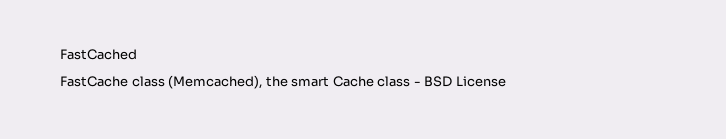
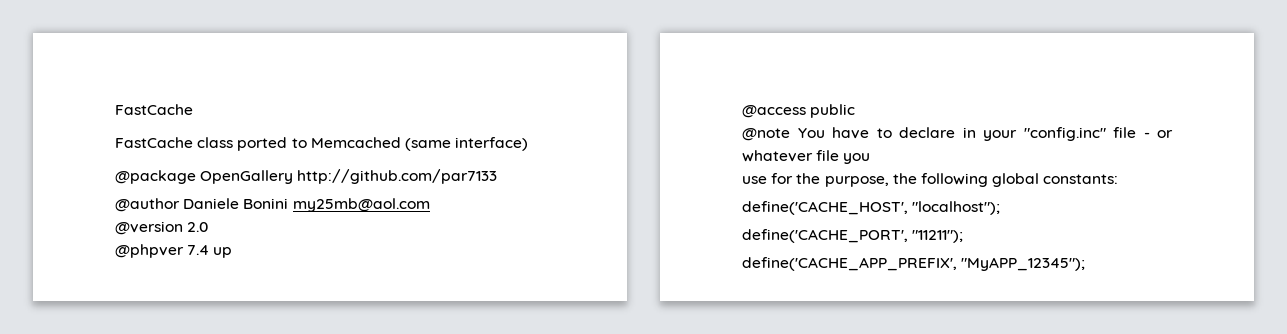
[60,49,137,60] FastCached -> [115,104,193,115] FastCache
[168,75,506,89] (Memcached), the smart Cache class - BSD License -> [237,137,529,151] [115,169,498,184] [115,198,430,212] [115,221,209,235] [115,244,233,258] [742,104,856,118] [742,127,1173,141] [742,150,871,164] [742,173,1119,187] [742,201,1001,215] [742,229,964,243] [742,257,1086,271] ported to Memcached (same interface) // @package OpenGallery http://github.com/par7133 // @author Daniele Bonini my25mb@aol.com // @version 2.0 // @phpver 7.4 up // @access public // @note You have to declare in your "config.inc" file - or whatever file you // use for the purpose, the following global constants: // define('CACHE_HOST', "localhost"); // define('CACHE_PORT', "11211"); // define('CACHE_APP_PREFIX', "MyAPP_12345");

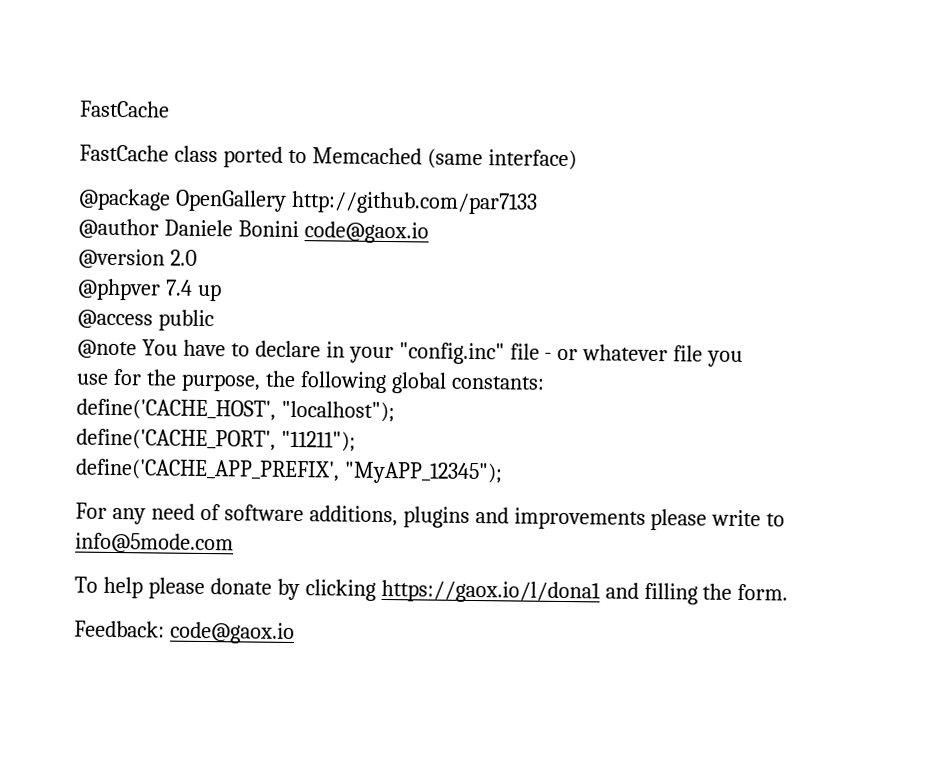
[292,198,430,212] my25mb@aol.com -> [303,221,429,244] code@gaox.io
(1086, 264) none -> [75,502,786,531] [75,532,234,555] [74,576,789,605] [74,620,295,645] // For any need of software additions, plugins and improvements please write to info@5mode.com // To help please donate by clicking https://gaox.io/l/dona1 and filling the form. // Feedback: code@gaox.io

